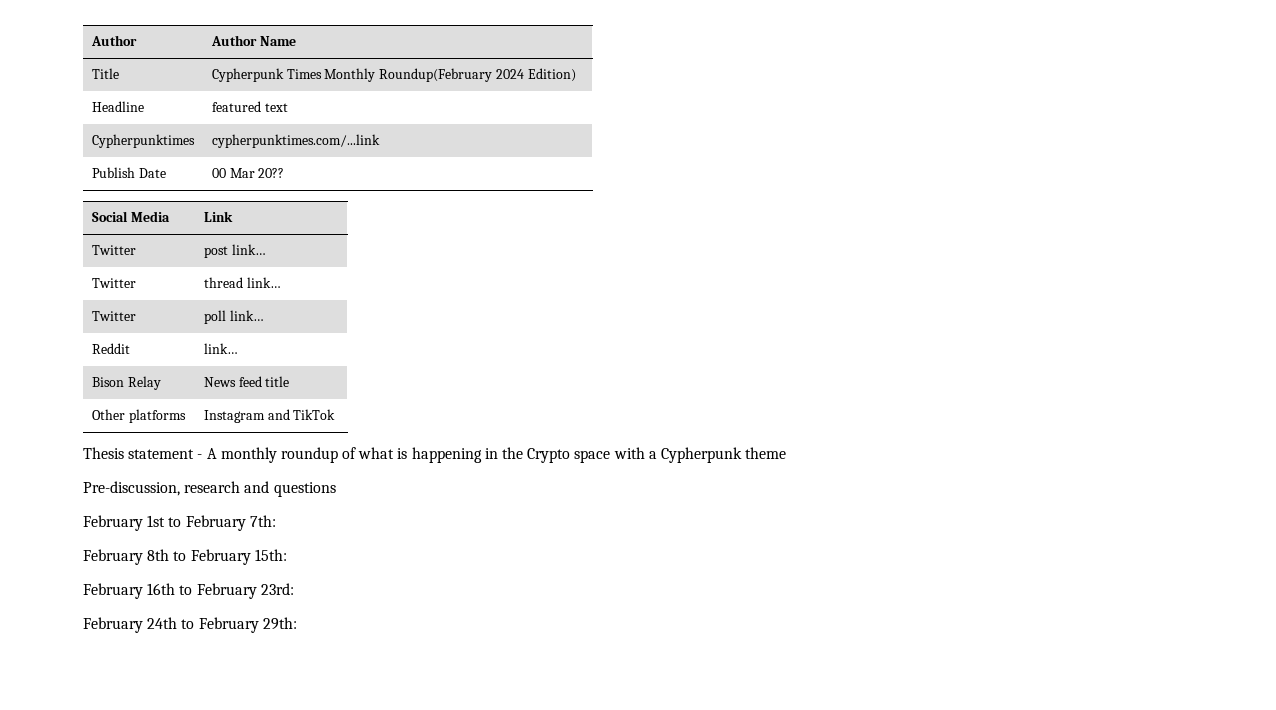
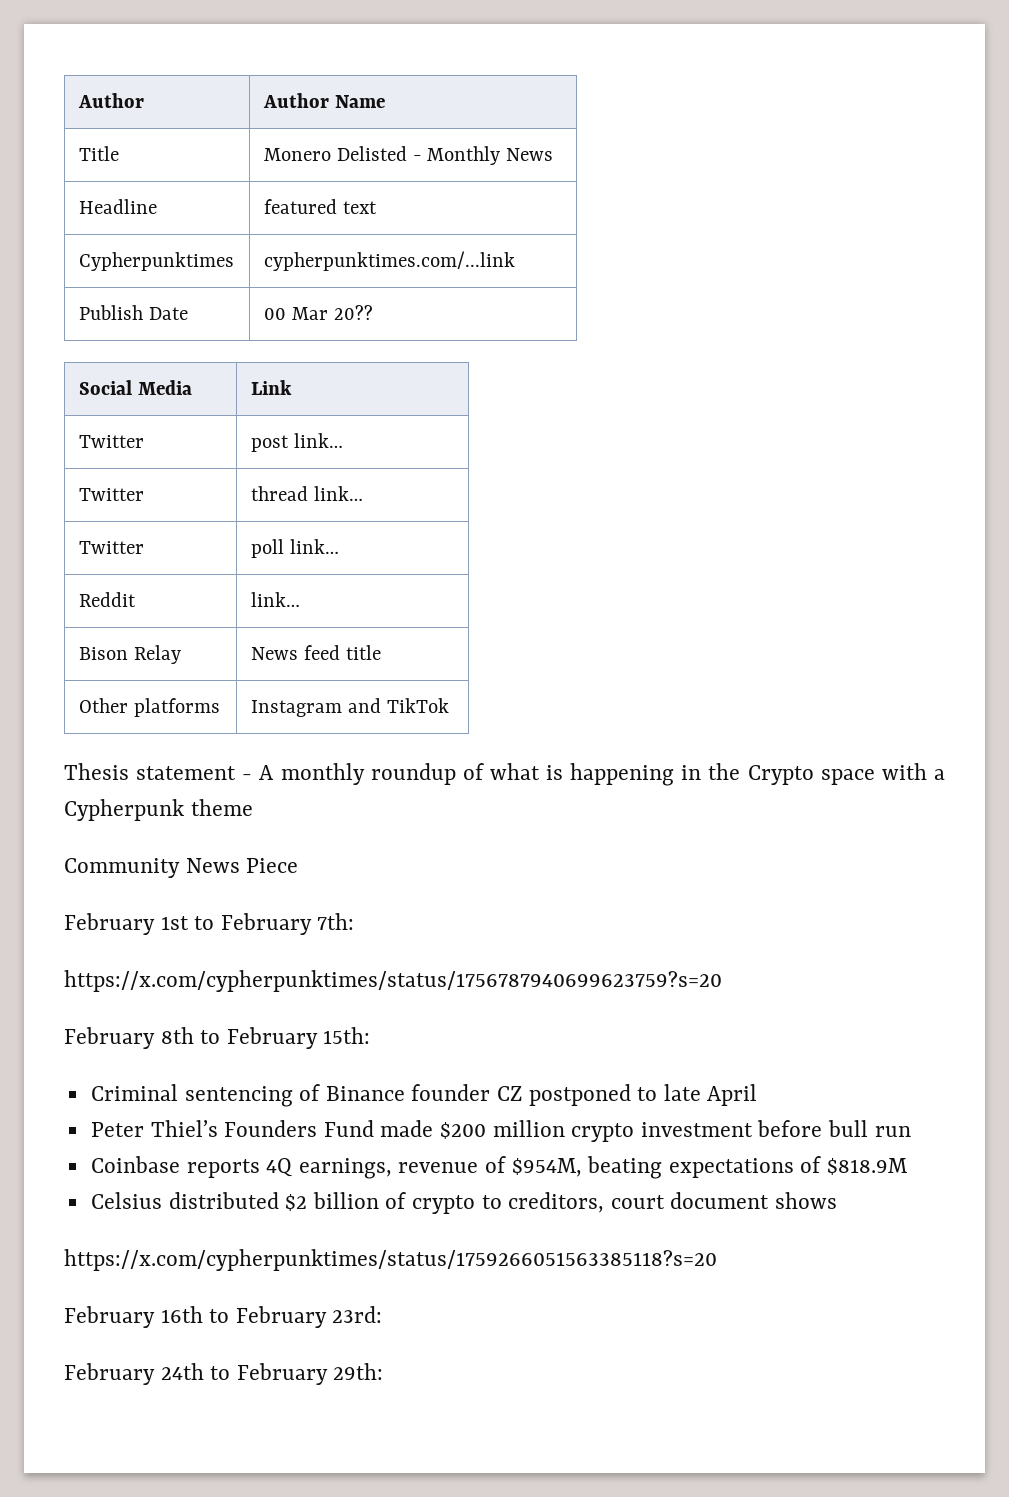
[211,68,576,82] Cypherpunk Times Monthly Roundup(February 2024 Edition) -> [263,146,554,165] Monero Delisted - Monthly News
[83,481,336,497] Pre-discussion, research and questions -> [64,858,299,878] Community News Piece
(276, 521) none -> [64,970,722,992] // https://x.com/cypherpunktimes/status/1756787940699623759?s=20
(287, 555) none -> [90,1084,758,1107] [90,1120,911,1142] [90,1156,909,1179] [90,1192,838,1214] [64,1249,717,1271] // Criminal sentencing of Binance founder CZ postponed to late April // Peter Thiel’s Founders Fund made $200 million crypto investment before bull run // Coinbase reports 4Q earnings, revenue of $954M, beating expectations of $818.9M // Celsius distributed $2 billion of crypto to creditors, court document shows // https://x.com/cypherpunktimes/status/1759266051563385118?s=20

